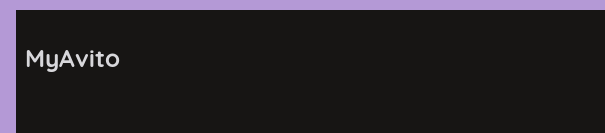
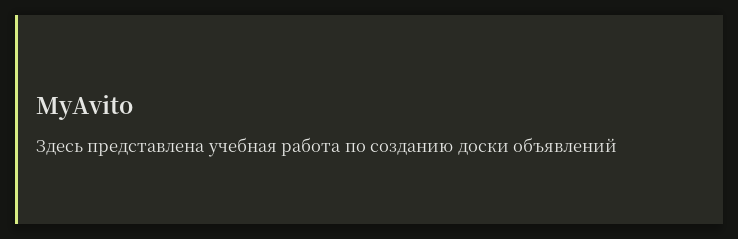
(120, 60) none -> [36,137,618,157] // Здесь представлена учебная работа по созданию доски объявлений

